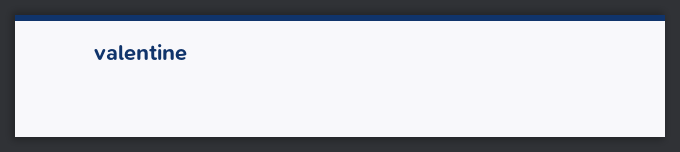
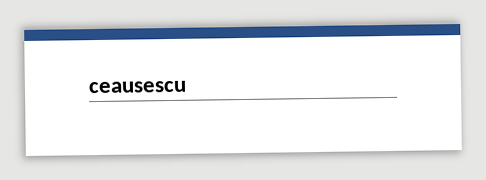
[94,44,187,61] valentine -> [88,80,187,94] ceausescu

